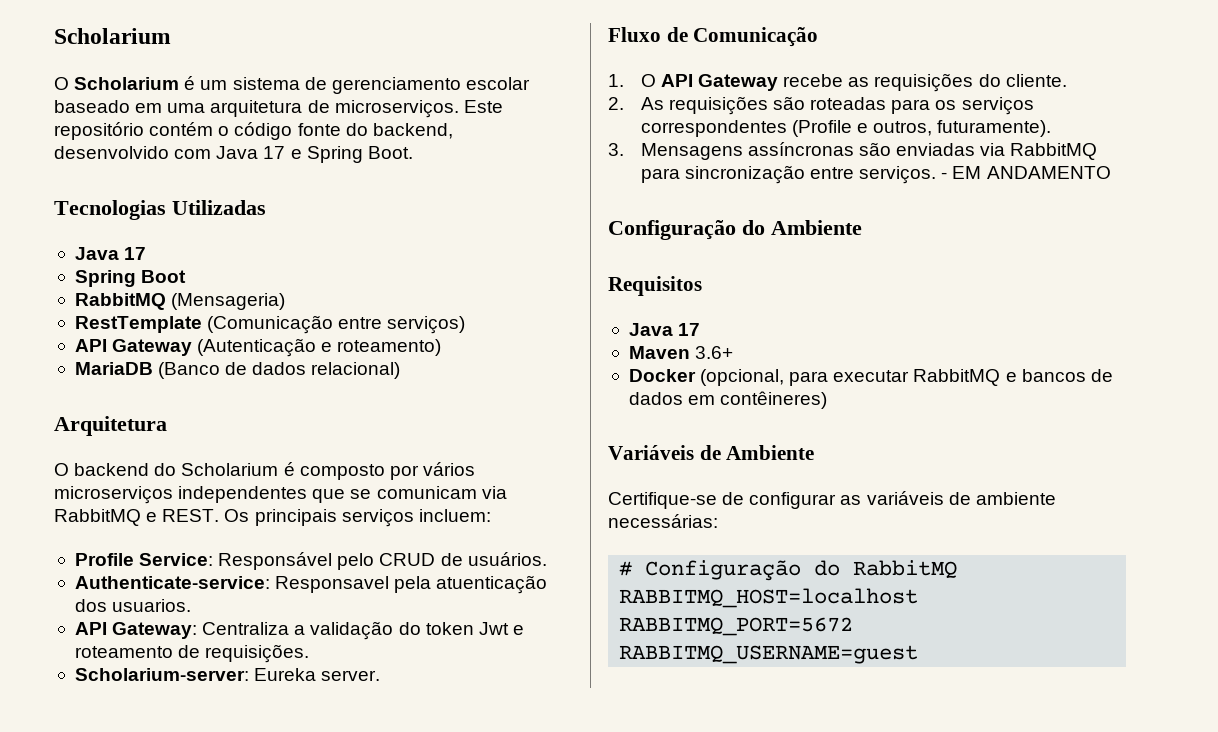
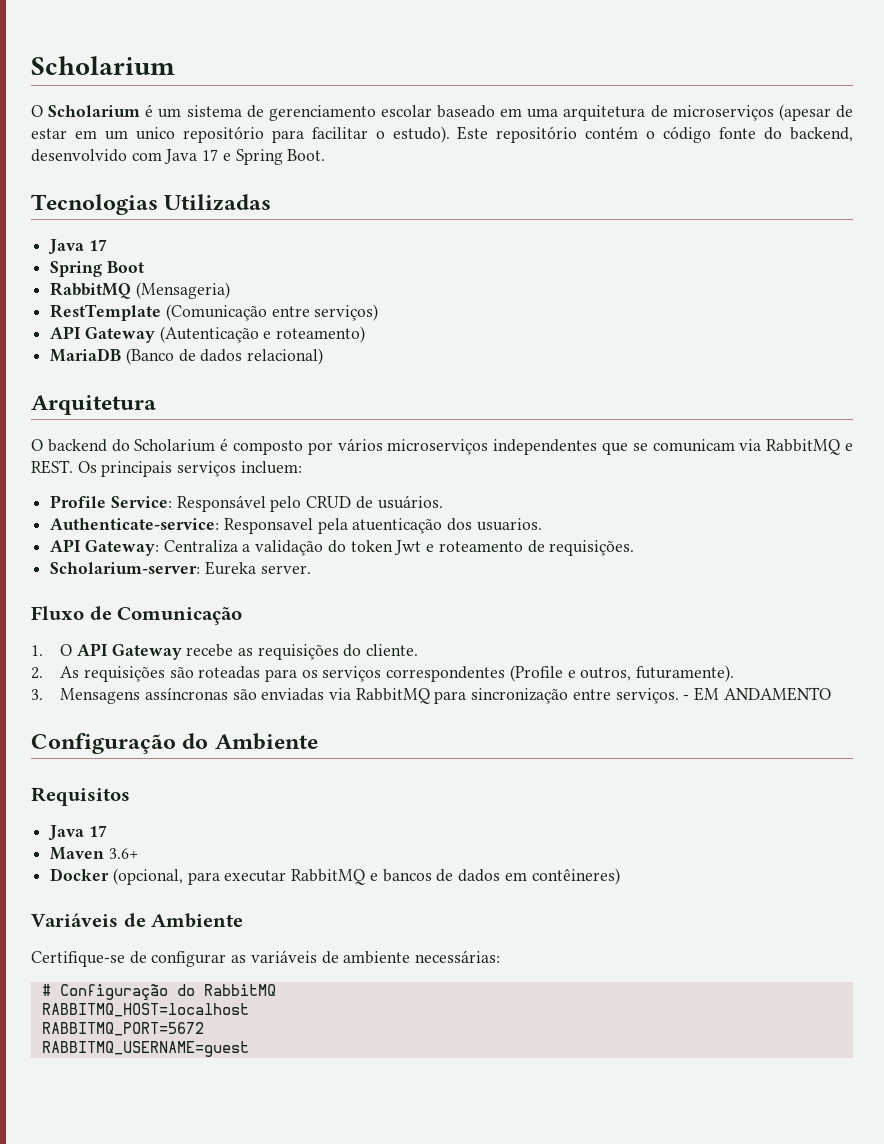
[334,100,459,118] microserviços. -> [672,104,853,121] [31,126,450,143] microserviços (apesar de estar em um unico repositório para facilitar o estudo).

